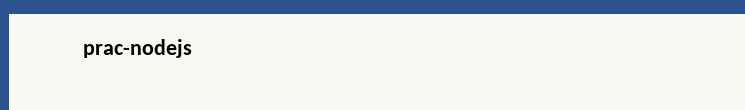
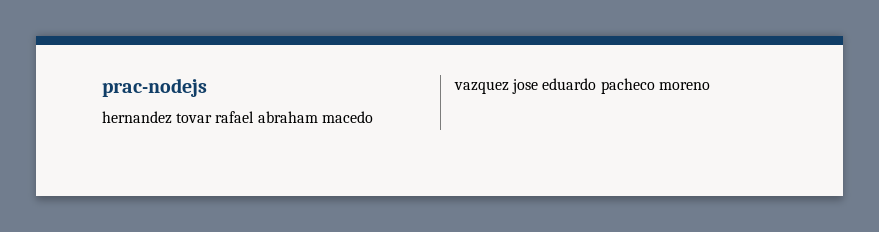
(192, 48) none -> [102,111,373,124] [454,78,710,94] // hernandez tovar rafael abraham macedo vazquez jose eduardo pacheco moreno

